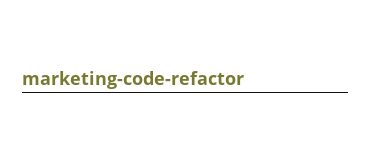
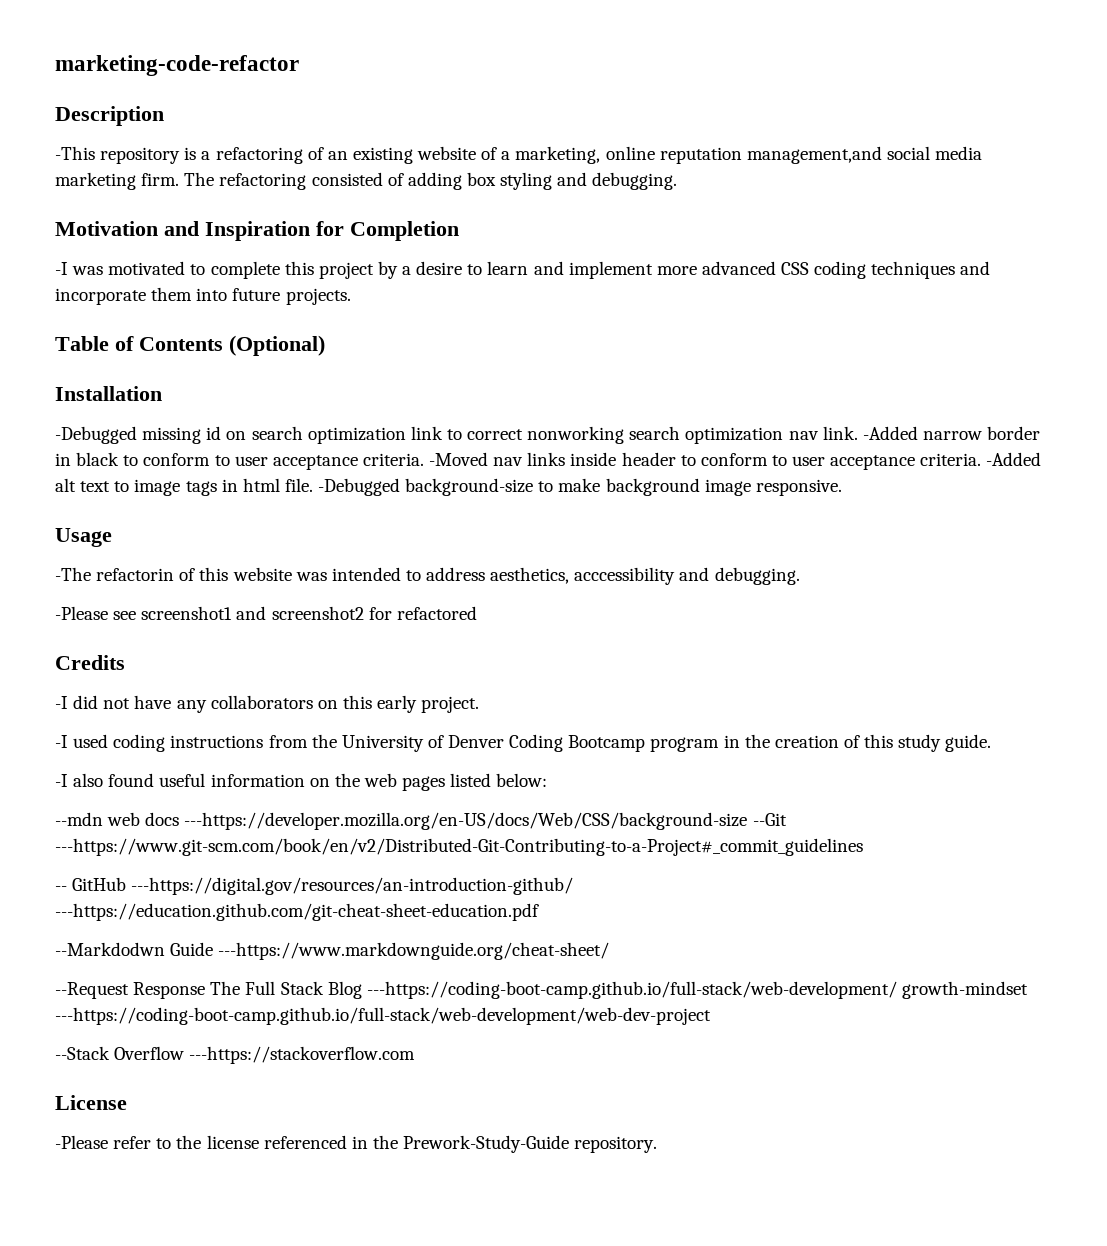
(244, 80) none -> [55,106,164,126] [55,146,983,164] [55,172,678,190] [55,221,459,241] [55,261,991,279] [55,287,351,305] [55,335,325,356] [55,386,162,401] [55,426,1041,444] [55,452,1042,470] [55,478,842,496] [55,528,112,547] [55,567,800,585] [55,606,477,620] [55,655,125,670] [55,695,480,713] [55,734,992,752] [55,773,548,791] [55,812,787,830] [55,838,863,856] [55,877,574,895] [55,903,539,921] [55,942,610,960] [55,981,1028,999] [55,1007,711,1025] [55,1046,416,1064] [55,1095,127,1110] [55,1135,658,1153] // Description // -This repository is a refactoring of an existing website of a marketing, online reputation management,and social media marketing firm. The refactoring consisted of adding box styling and debugging. // Motivation and Inspiration for Completion // -I was motivated to complete this project by a desire to learn and implement more advanced CSS coding techniques and incorporate them into future projects. // Table of Contents (Optional) // Installation // -Debugged missing id on search optimization link to correct nonworking search optimization nav link. -Added narrow border in black to conform to user acceptance criteria. -Moved nav links inside header to conform to user acceptance criteria. -Added alt text to image tags in html file. -Debugged background-size to make background image responsive. // Usage // -The refactorin of this website was intended to address aesthetics, acccessibility and debugging. // -Please see screenshot1 and screenshot2 for refactored // Credits // -I did not have any collaborators on this early project. // -I used coding instructions from the University of Denver Coding Bootcamp program in the creation of this study guide. // -I also found useful information on the web pages listed below: // --mdn web docs ---https://developer.mozilla.org/en-US/docs/Web/CSS/background-size --Git ---https://www.git-scm.com/book/en/v2/Distributed-Git-Contributing-to-a-Project#_commit_guidelines // -- GitHub ---https://digital.gov/resources/an-introduction-github/ ---https://education.github.com/git-cheat-sheet-education.pdf // --Markdodwn Guide ---https://www.markdownguide.org/cheat-sheet/ // --Request Response The Full Stack Blog ---https://coding-boot-camp.github.io/full-stack/web-development/ growth-mindset ---https://coding-boot-camp.github.io/full-stack/web-development/web-dev-project // --Stack Overflow ---https://stackoverflow.com // License // -Please refer to the license referenced in the Prework-Study-Guide repository.

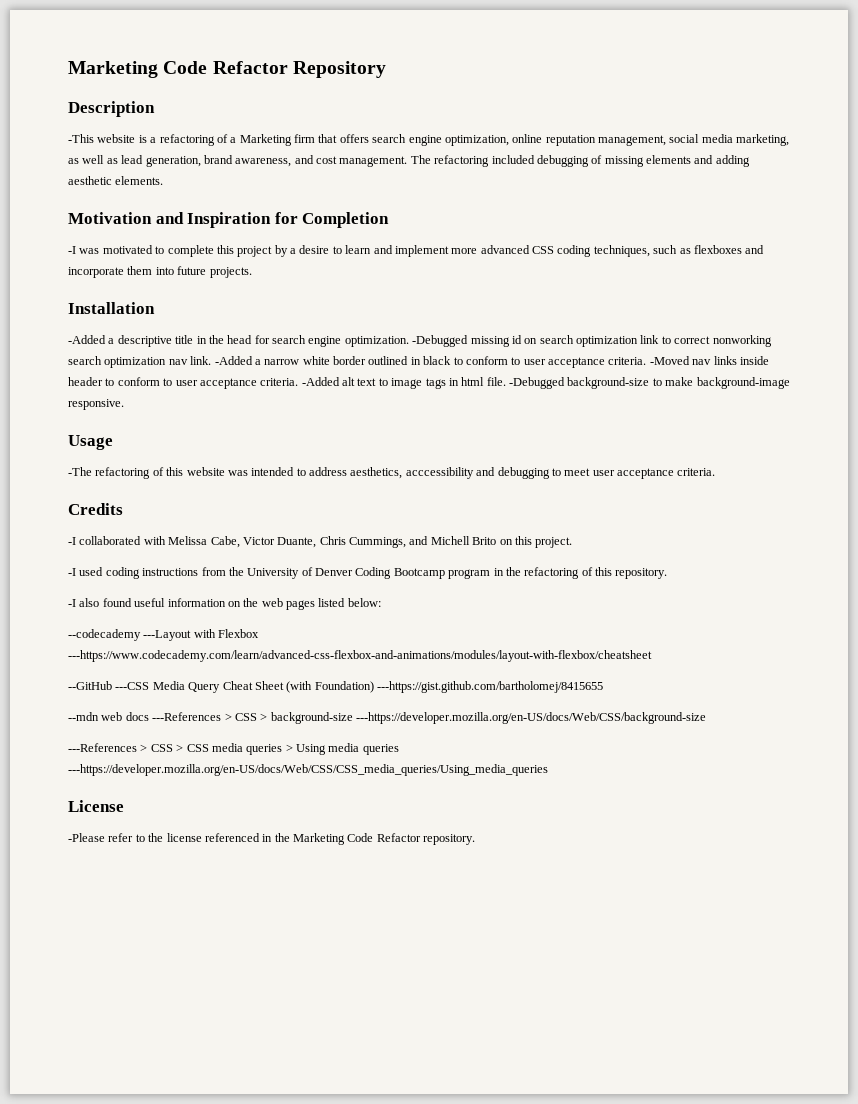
[55,55,299,76] marketing-code-refactor -> [68,61,386,78] Marketing Code Refactor Repository
[100,147,181,164] repository -> [97,134,136,143] website
[327,146,601,164] an existing website of a marketing, -> [230,134,509,146] a Marketing firm that offers search engine optimization,
[746,146,882,164] management,and -> [598,135,666,146] management,
[55,172,678,190] marketing firm. The refactoring consisted of adding box styling and debugging. -> [736,134,790,146] [68,155,750,167] [68,176,164,185] marketing, as well as lead generation, brand awareness, and cost management. The refactoring included debugging of missing elements and adding aesthetic elements.
[871,261,956,279] techniques -> [593,245,742,257] techniques, such as flexboxes
[55,335,325,356] [55,386,162,401] Table of Contents (Optional) // Installation // -> [68,302,155,314] [68,335,409,347] Installation // -Added a descriptive title in the head for search engine optimization.
[922,426,1041,440] narrow border -> [254,356,409,365] a narrow white border outlined
[605,478,751,496] background image -> [696,377,790,389] background-image
[96,568,175,581] refactorin -> [95,467,151,479] refactoring
[714,567,800,585] [55,606,477,620] [55,655,125,670] [55,695,313,713] debugging. // -Please see screenshot1 and screenshot2 for refactored // Credits // -I did not have any collaborators -> [497,467,716,479] [68,503,123,515] [68,536,497,548] debugging to meet user acceptance criteria. // Credits // -I collaborated with Melissa Cabe, Victor Duante, Chris Cummings, and Michell Brito
[377,695,418,713] early -> (532, 540) none
[774,734,992,752] creation of this study guide. -> [524,567,668,579] refactoring of this repository.
[55,812,787,830] [55,838,863,856] [55,877,574,895] [55,903,539,921] [55,942,610,960] [55,981,1028,999] [55,1007,711,1025] [55,1046,416,1064] --mdn web docs ---https://developer.mozilla.org/en-US/docs/Web/CSS/background-size --Git ---https://www.git-scm.com/book/en/v2/Distributed-Git-Contributing-to-a-Project#_commit_guidelines // -- GitHub ---https://digital.gov/resources/an-introduction-github/ ---https://education.github.com/git-cheat-sheet-education.pdf // --Markdodwn Guide ---https://www.markdownguide.org/cheat-sheet/ // --Request Response The Full Stack Blog ---https://coding-boot-camp.github.io/full-stack/web-development/ growth-mindset ---https://coding-boot-camp.github.io/full-stack/web-development/web-dev-project // --Stack Overflow ---https://stackoverflow.com -> [68,629,260,641] [68,650,652,662] [68,681,603,693] [68,712,706,724] [68,743,399,755] [68,764,548,776] --codecademy ---Layout with Flexbox ---https://www.codecademy.com/learn/advanced-css-flexbox-and-animations/modules/layout-with-flexbox/cheatsheet // --GitHub ---CSS Media Query Cheat Sheet (with Foundation) ---https://gist.github.com/bartholomej/8415655 // --mdn web docs ---References > CSS > background-size ---https://developer.mozilla.org/en-US/docs/Web/CSS/background-size // ---References > CSS > CSS media queries > Using media queries ---https://developer.mozilla.org/en-US/docs/Web/CSS/CSS_media_queries/Using_media_queries
[403,1135,570,1153] Prework-Study-Guide -> [293,833,421,845] Marketing Code Refactor

